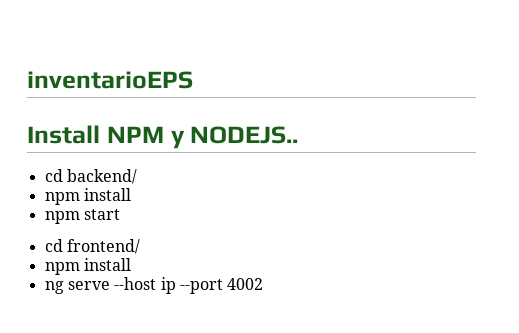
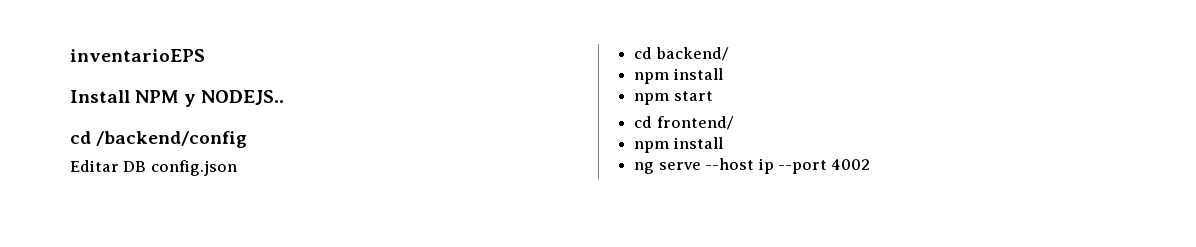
(299, 135) none -> [70,131,248,148] [70,160,237,176] // cd /backend/config // Editar DB config.json

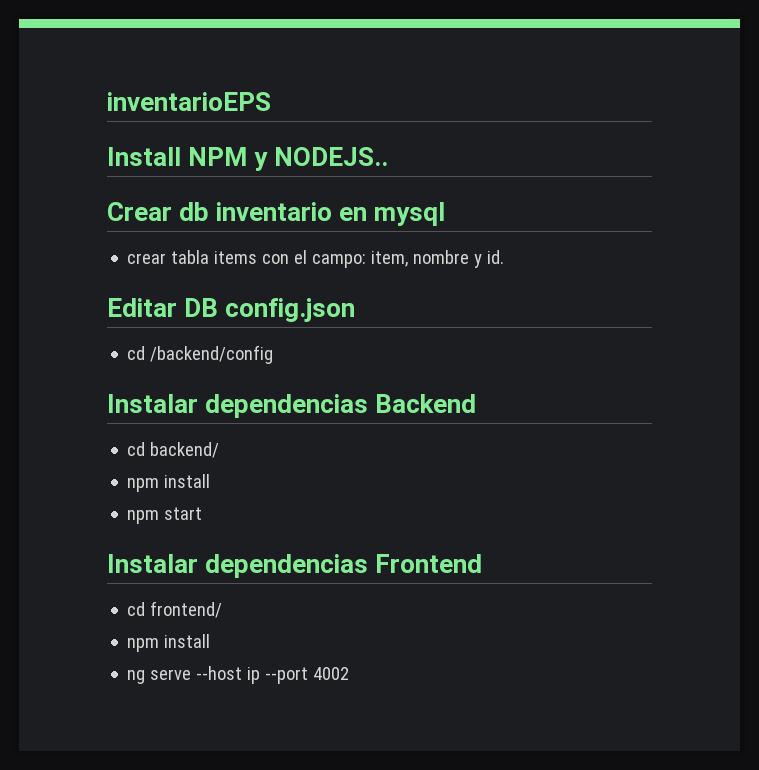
[70,131,248,148] [70,160,237,176] cd /backend/config // Editar DB config.json -> [107,202,446,226] [127,250,505,268] [107,298,356,322] [127,345,274,364] [107,394,477,418] Crear db inventario en mysql // crear tabla items con el campo: item, nombre y id. // Editar DB config.json // cd /backend/config // Instalar dependencias Backend
(713, 96) none -> [107,554,483,578] // Instalar dependencias Frontend

